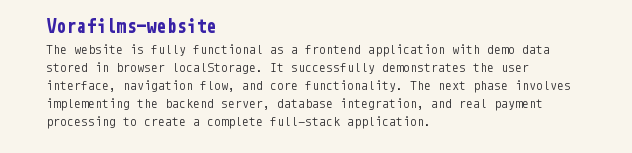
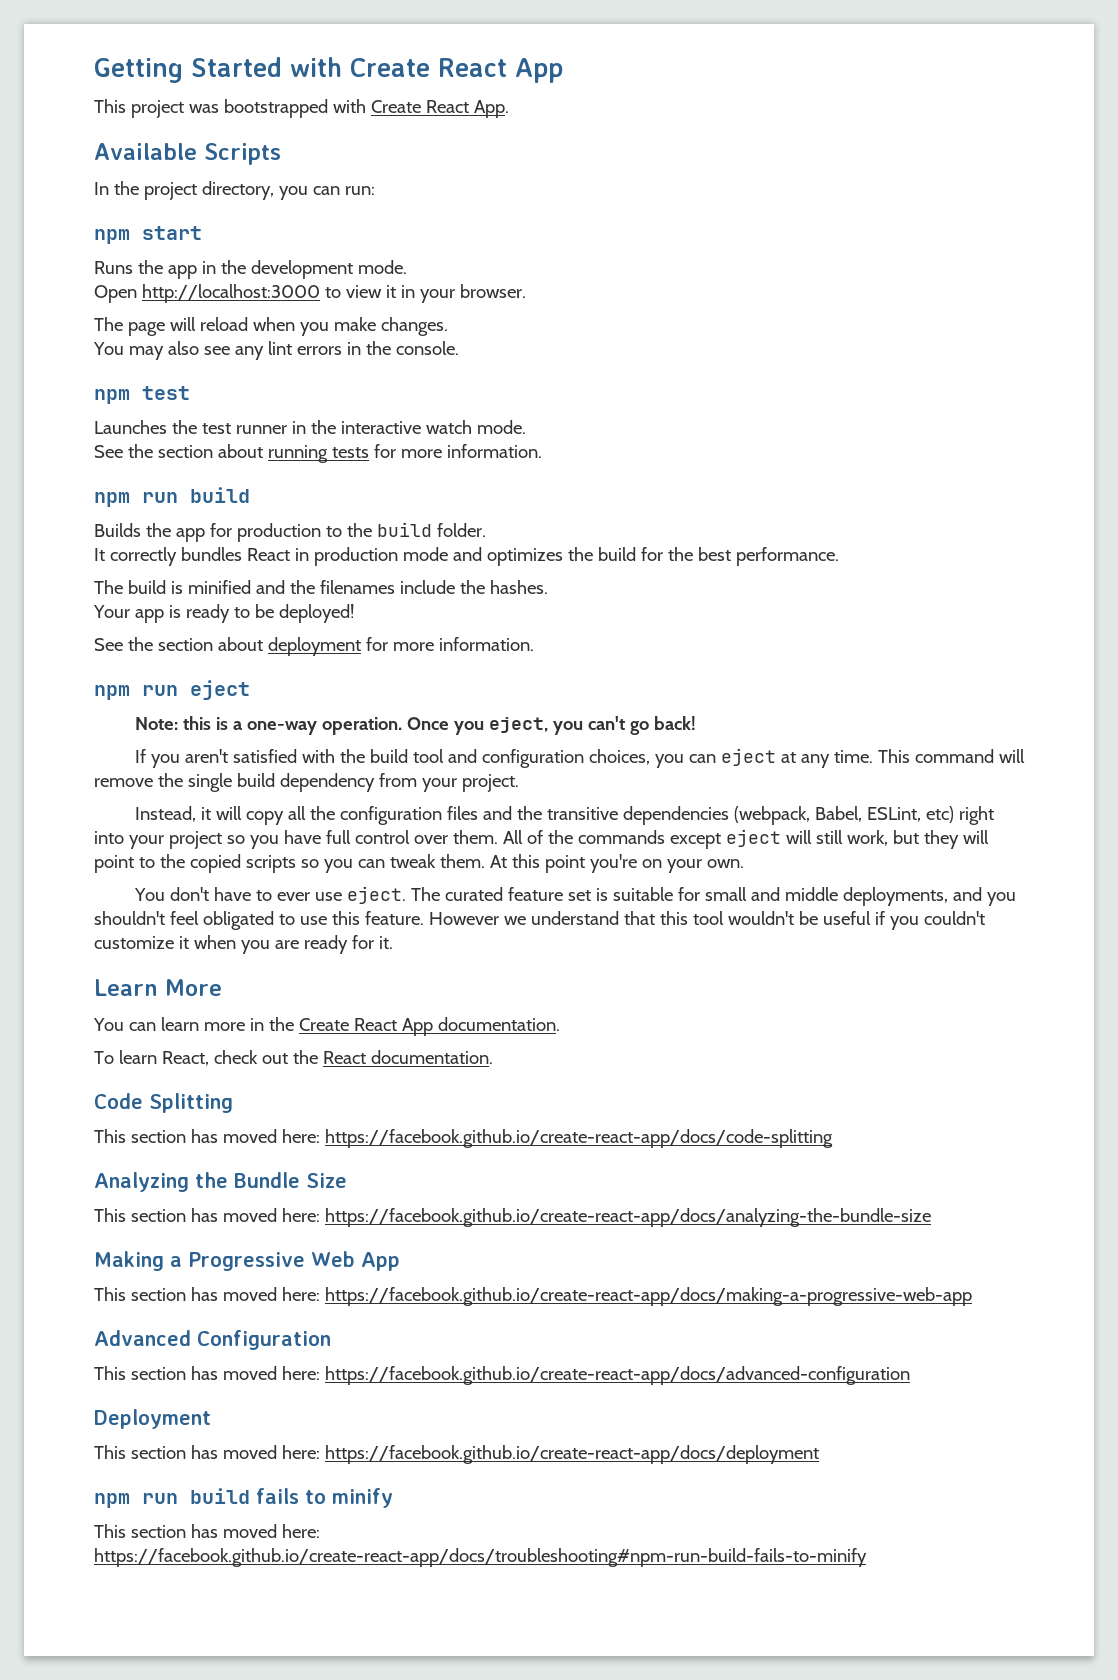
[46,18,216,33] [46,44,550,57] [46,62,529,74] [46,80,571,93] [46,98,543,111] [46,116,431,129] Vorafilms-website // The website is fully functional as a frontend application with demo data stored in browser localStorage. It successfully demonstrates the user interface, navigation flow, and core functionality. The next phase involves implementing the backend server, database integration, and real payment processing to create a complete full-stack application. -> [94,57,563,83] [94,99,509,118] [94,143,281,165] [94,181,375,200] [94,226,202,244] [94,260,407,279] [94,284,526,303] [94,317,448,336] [93,341,459,360] [94,386,190,404] [94,420,526,434] [94,444,542,463] [94,487,250,507] [94,522,486,542] [94,547,839,566] [94,580,548,594] [93,604,354,623] [94,637,534,656] [94,680,250,700] [134,716,696,735] [134,748,1025,768] [94,773,519,792] [134,806,994,825] [94,829,989,849] [94,854,744,873] [133,886,1016,906] [94,911,985,930] [94,935,393,954] [94,979,222,996] [93,1017,560,1036] [94,1050,493,1066] [94,1093,233,1113] [94,1129,833,1148] [94,1172,347,1192] [94,1208,931,1227] [94,1251,400,1271] [94,1287,972,1306] [94,1330,331,1350] [94,1366,910,1385] [94,1409,211,1429] [94,1445,819,1464] [94,1488,393,1508] [94,1524,320,1538] [94,1548,867,1567] Getting Started with Create React App // This project was bootstrapped with Create React App. // Available Scripts // In the project directory, you can run: // npm start // Runs the app in the development mode. // Open http://localhost:3000 to view it in your browser. // The page will reload when you make changes. // You may also see any lint errors in the console. // npm test // Launches the test runner in the interactive watch mode. // See the section about running tests for more information. // npm run build // Builds the app for production to the build folder. // It correctly bundles React in production mode and optimizes the build for the best performance. // The build is minified and the filenames include the hashes. // Your app is ready to be deployed! // See the section about deployment for more information. // npm run eject // Note: this is a one-way operation. Once you eject, you can't go back! // If you aren't satisfied with the build tool and configuration choices, you can eject at any time. This command will remove the single build dependency from your project. // Instead, it will copy all the configuration files and the transitive dependencies (webpack, Babel, ESLint, etc) right into your project so you have full control over them. All of the commands except eject will still work, but they will point to the copied scripts so you can tweak them. At this point you're on your own. // You don't have to ever use eject. The curated feature set is suitable for small and middle deployments, and you shouldn't feel obligated to use this feature. However we understand that this tool wouldn't be useful if you couldn't customize it when you are ready for it. // Learn More // You can learn more in the Create React App documentation. // To learn React, check out the React documentation. // Code Splitting // This section has moved here: https://facebook.github.io/create-react-app/docs/code-splitting // Analyzing the Bundle Size // This section has moved here: https://facebook.github.io/create-react-app/docs/analyzing-the-bundle-size // Making a Progressive Web App // This section has moved here: https://facebook.github.io/create-react-app/docs/making-a-progressive-web-app // Advanced Configuration // This section has moved here: https://facebook.github.io/create-react-app/docs/advanced-configuration // Deployment // This section has moved here: https://facebook.github.io/create-react-app/docs/deployment // npm run build fails to minify // This section has moved here: https://facebook.github.io/create-react-app/docs/troubleshooting#npm-run-build-fails-to-minify

